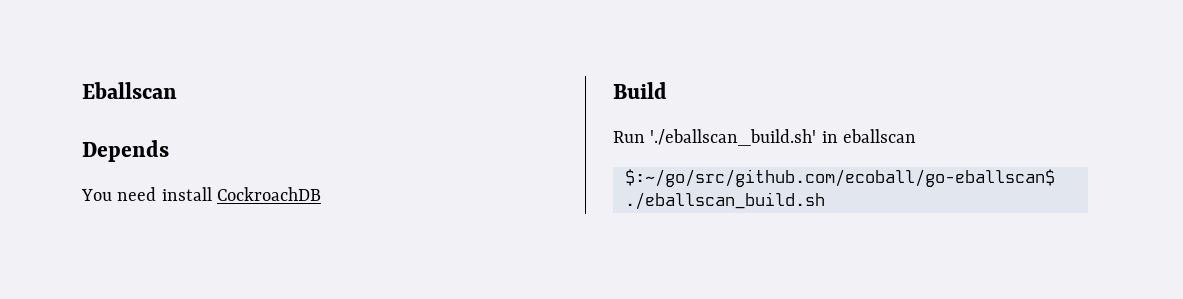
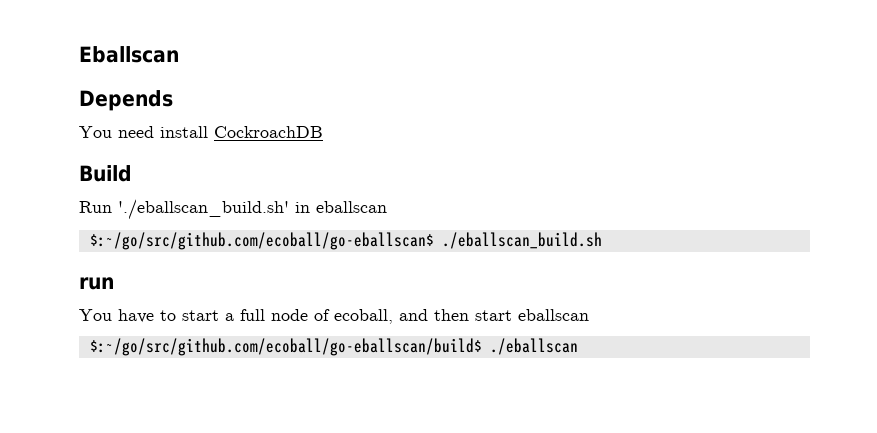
(825, 201) none -> [79,277,114,290] [79,309,589,324] [89,338,578,356] // run // You have to start a full node of ecoball, and then start eballscan // $:~/go/src/github.com/ecoball/go-eballscan/build$ ./eballscan

